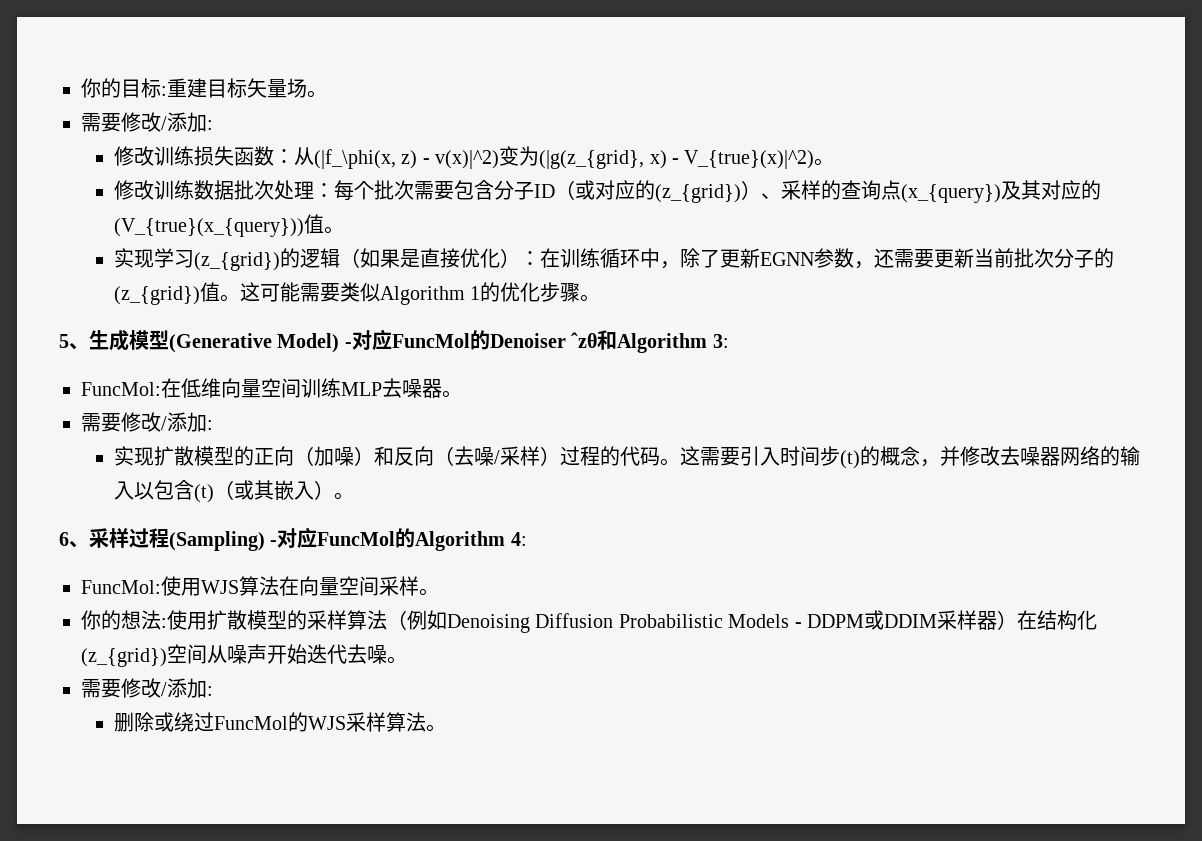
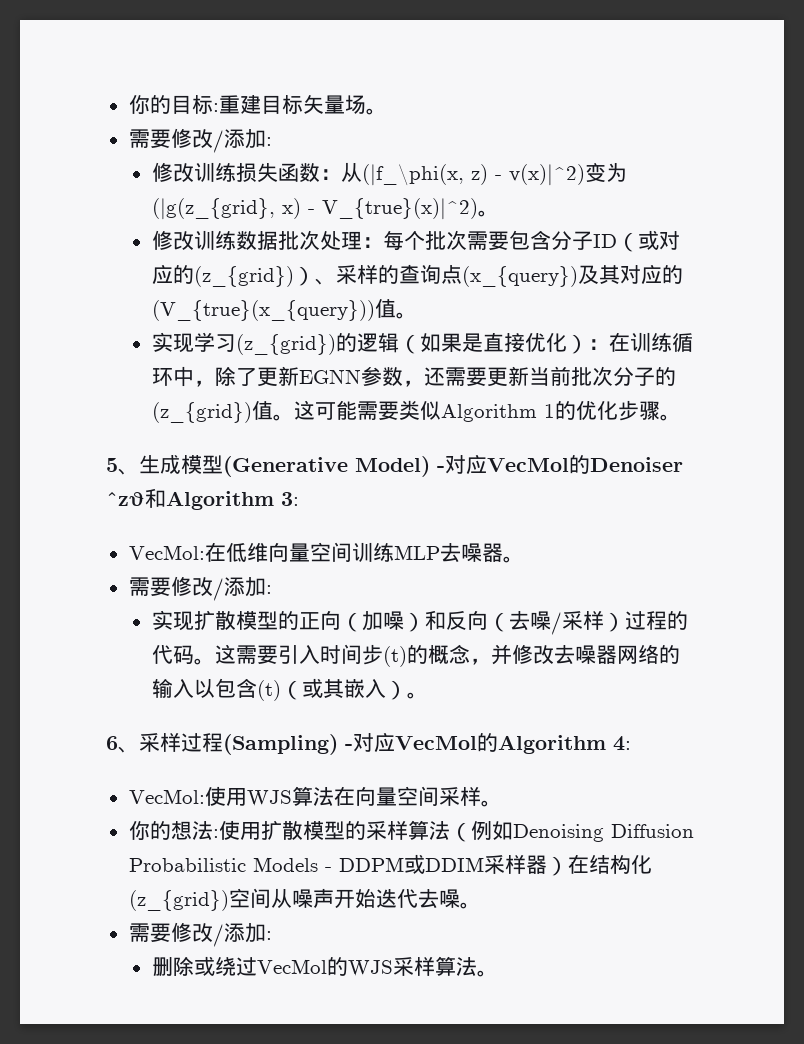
[391,333,470,348] FuncMol -> [487,458,569,472] VecMol
[81,382,161,396] FuncMol: -> [128,545,205,560] VecMol:
[317,531,396,546] FuncMol -> [395,736,477,750] VecMol
[81,580,161,594] FuncMol: -> [128,789,205,804] VecMol:
[214,716,289,730] FuncMol -> [256,959,327,974] VecMol

